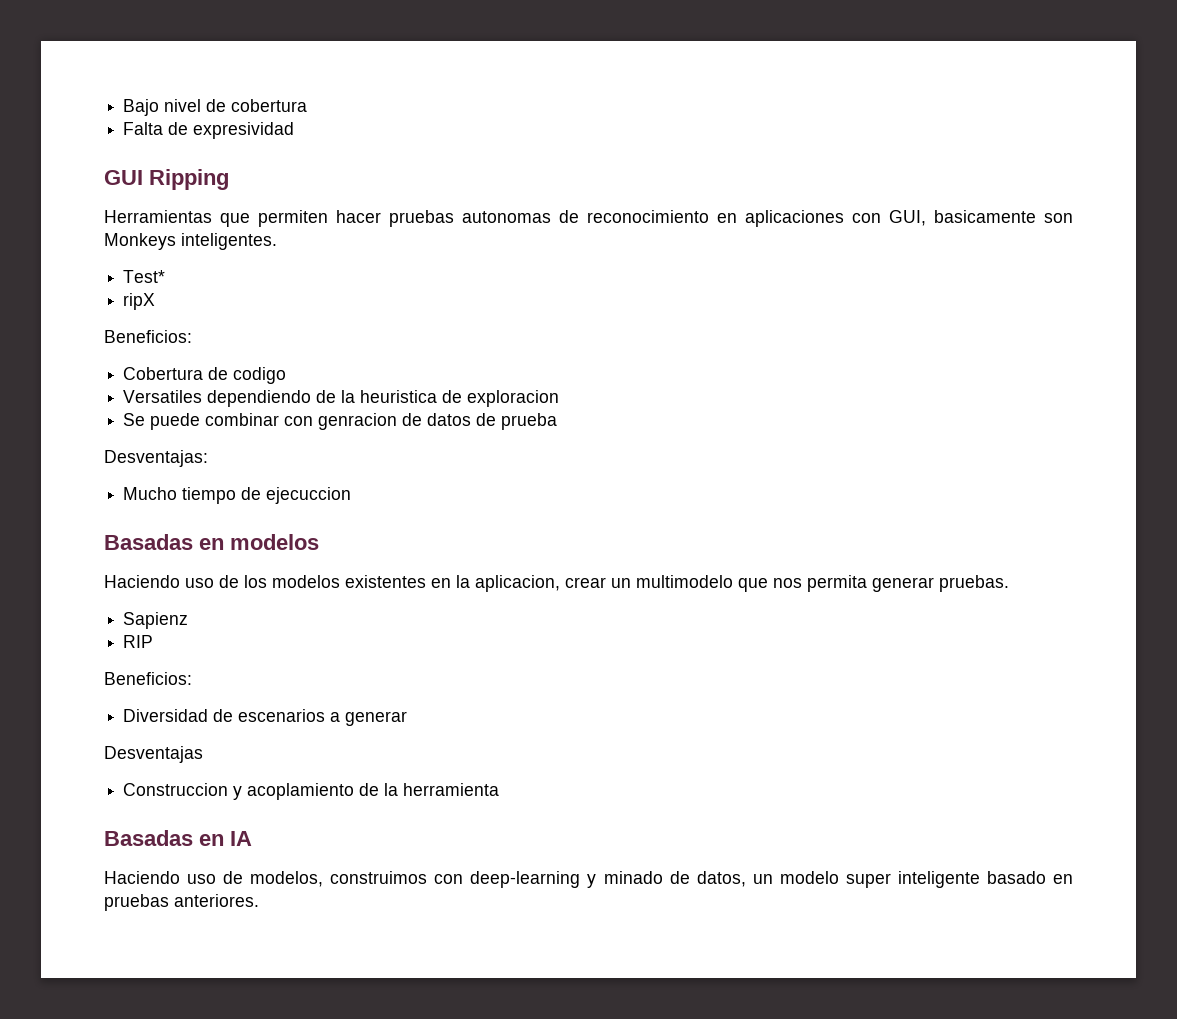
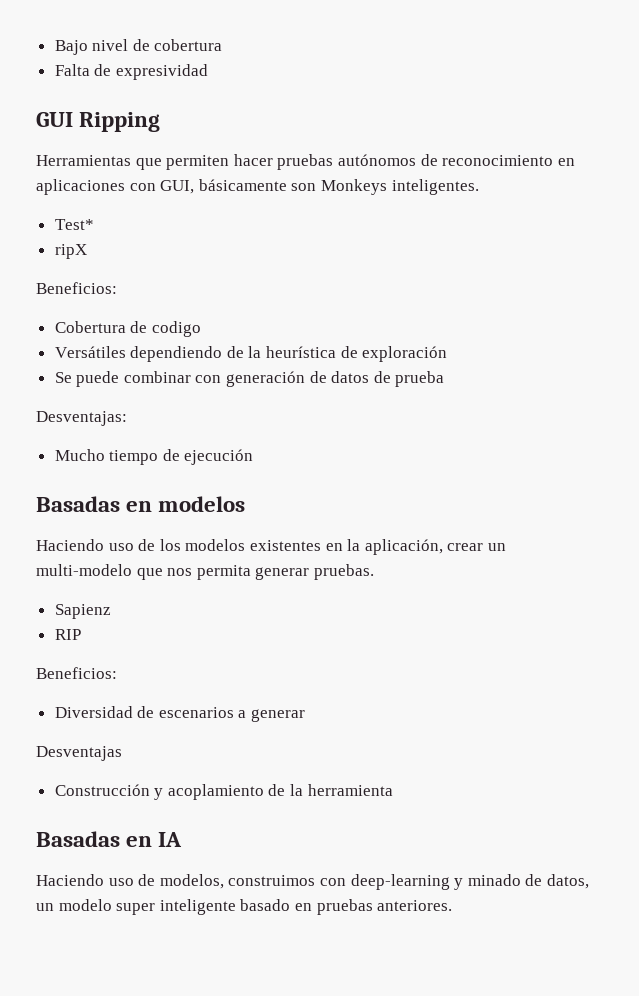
[462,211,551,223] autonomas -> [337,154,416,166] autónomos
[934,210,1036,223] basicamente -> [198,179,287,191] básicamente
[123,390,203,403] Versatiles -> [54,346,126,358] Versátiles
[360,390,560,407] heuristica de exploracion -> [266,346,448,362] heurística de exploración
[318,413,398,430] genracion -> [226,371,306,387] generación
[266,487,352,504] ejecuccion -> [184,449,254,465] ejecución
[475,575,560,592] aplicacion, -> [364,539,443,555] aplicación,
[636,575,733,588] multimodelo -> [36,564,132,576] multi-modelo
[123,783,229,796] Construccion -> [54,784,150,796] Construcción

